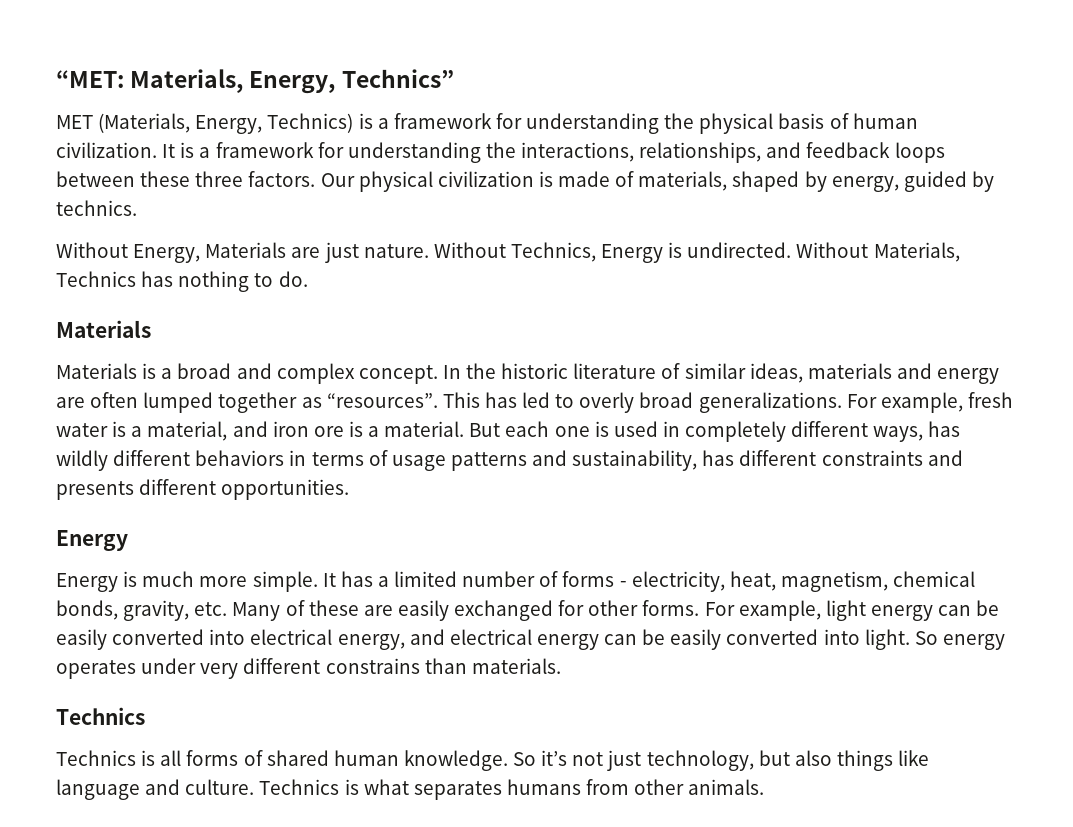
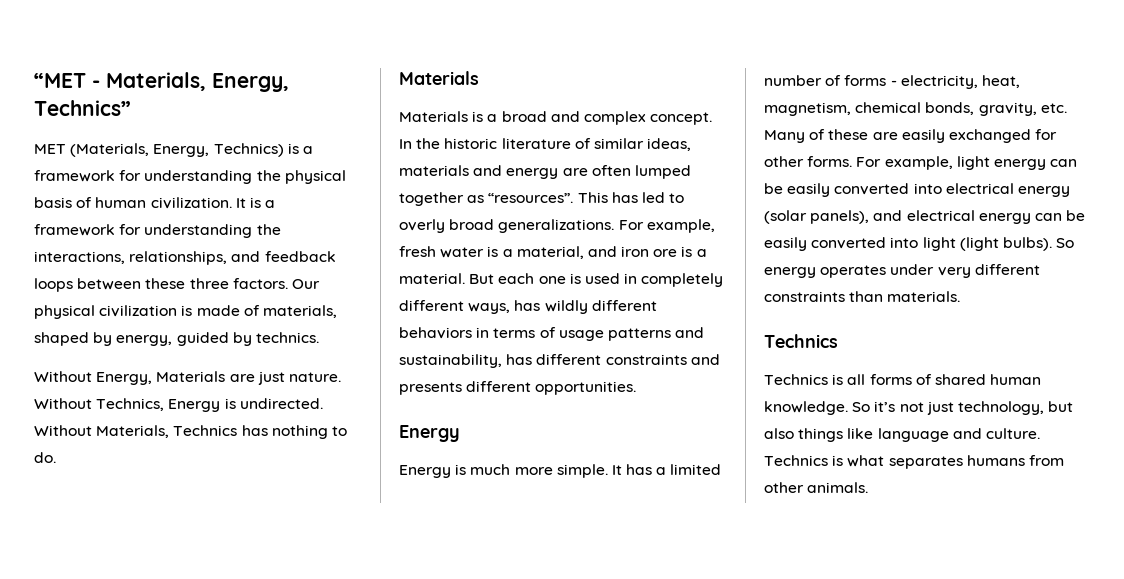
[56,70,124,88] “MET: -> [34,73,100,88] “MET -
[337,634,405,650] energy, -> [1017,186,1070,197] [764,210,870,224] energy (solar panels),
[864,629,910,650] light. -> [922,237,1052,251] light (light bulbs).
[325,658,420,674] constrains -> [764,291,845,302] constraints

